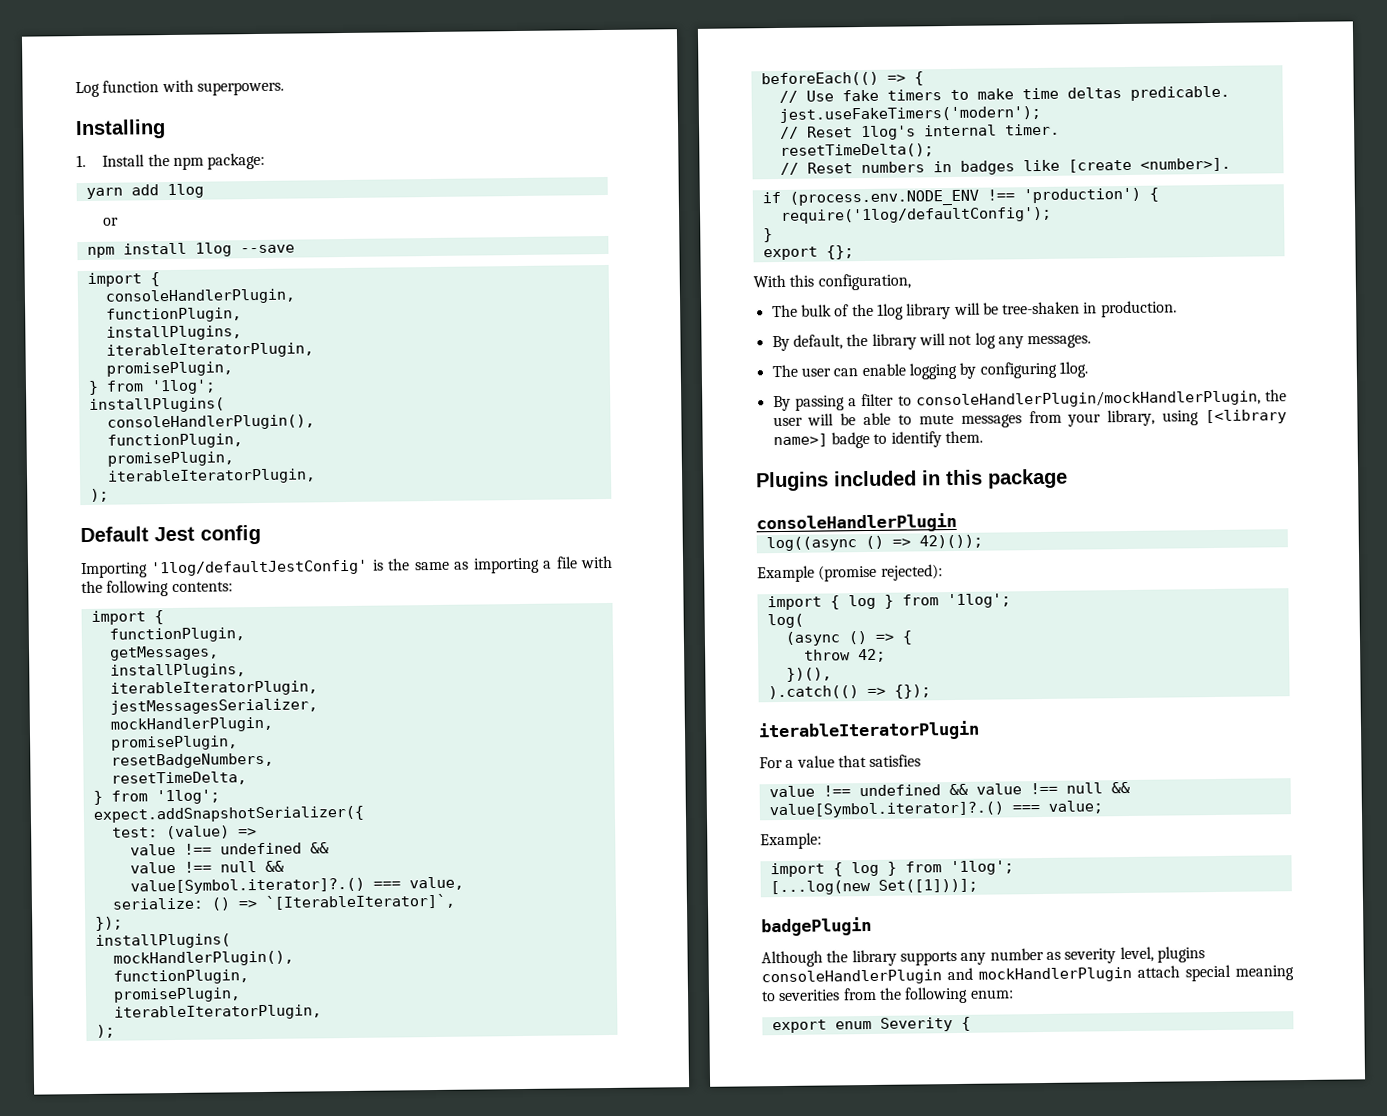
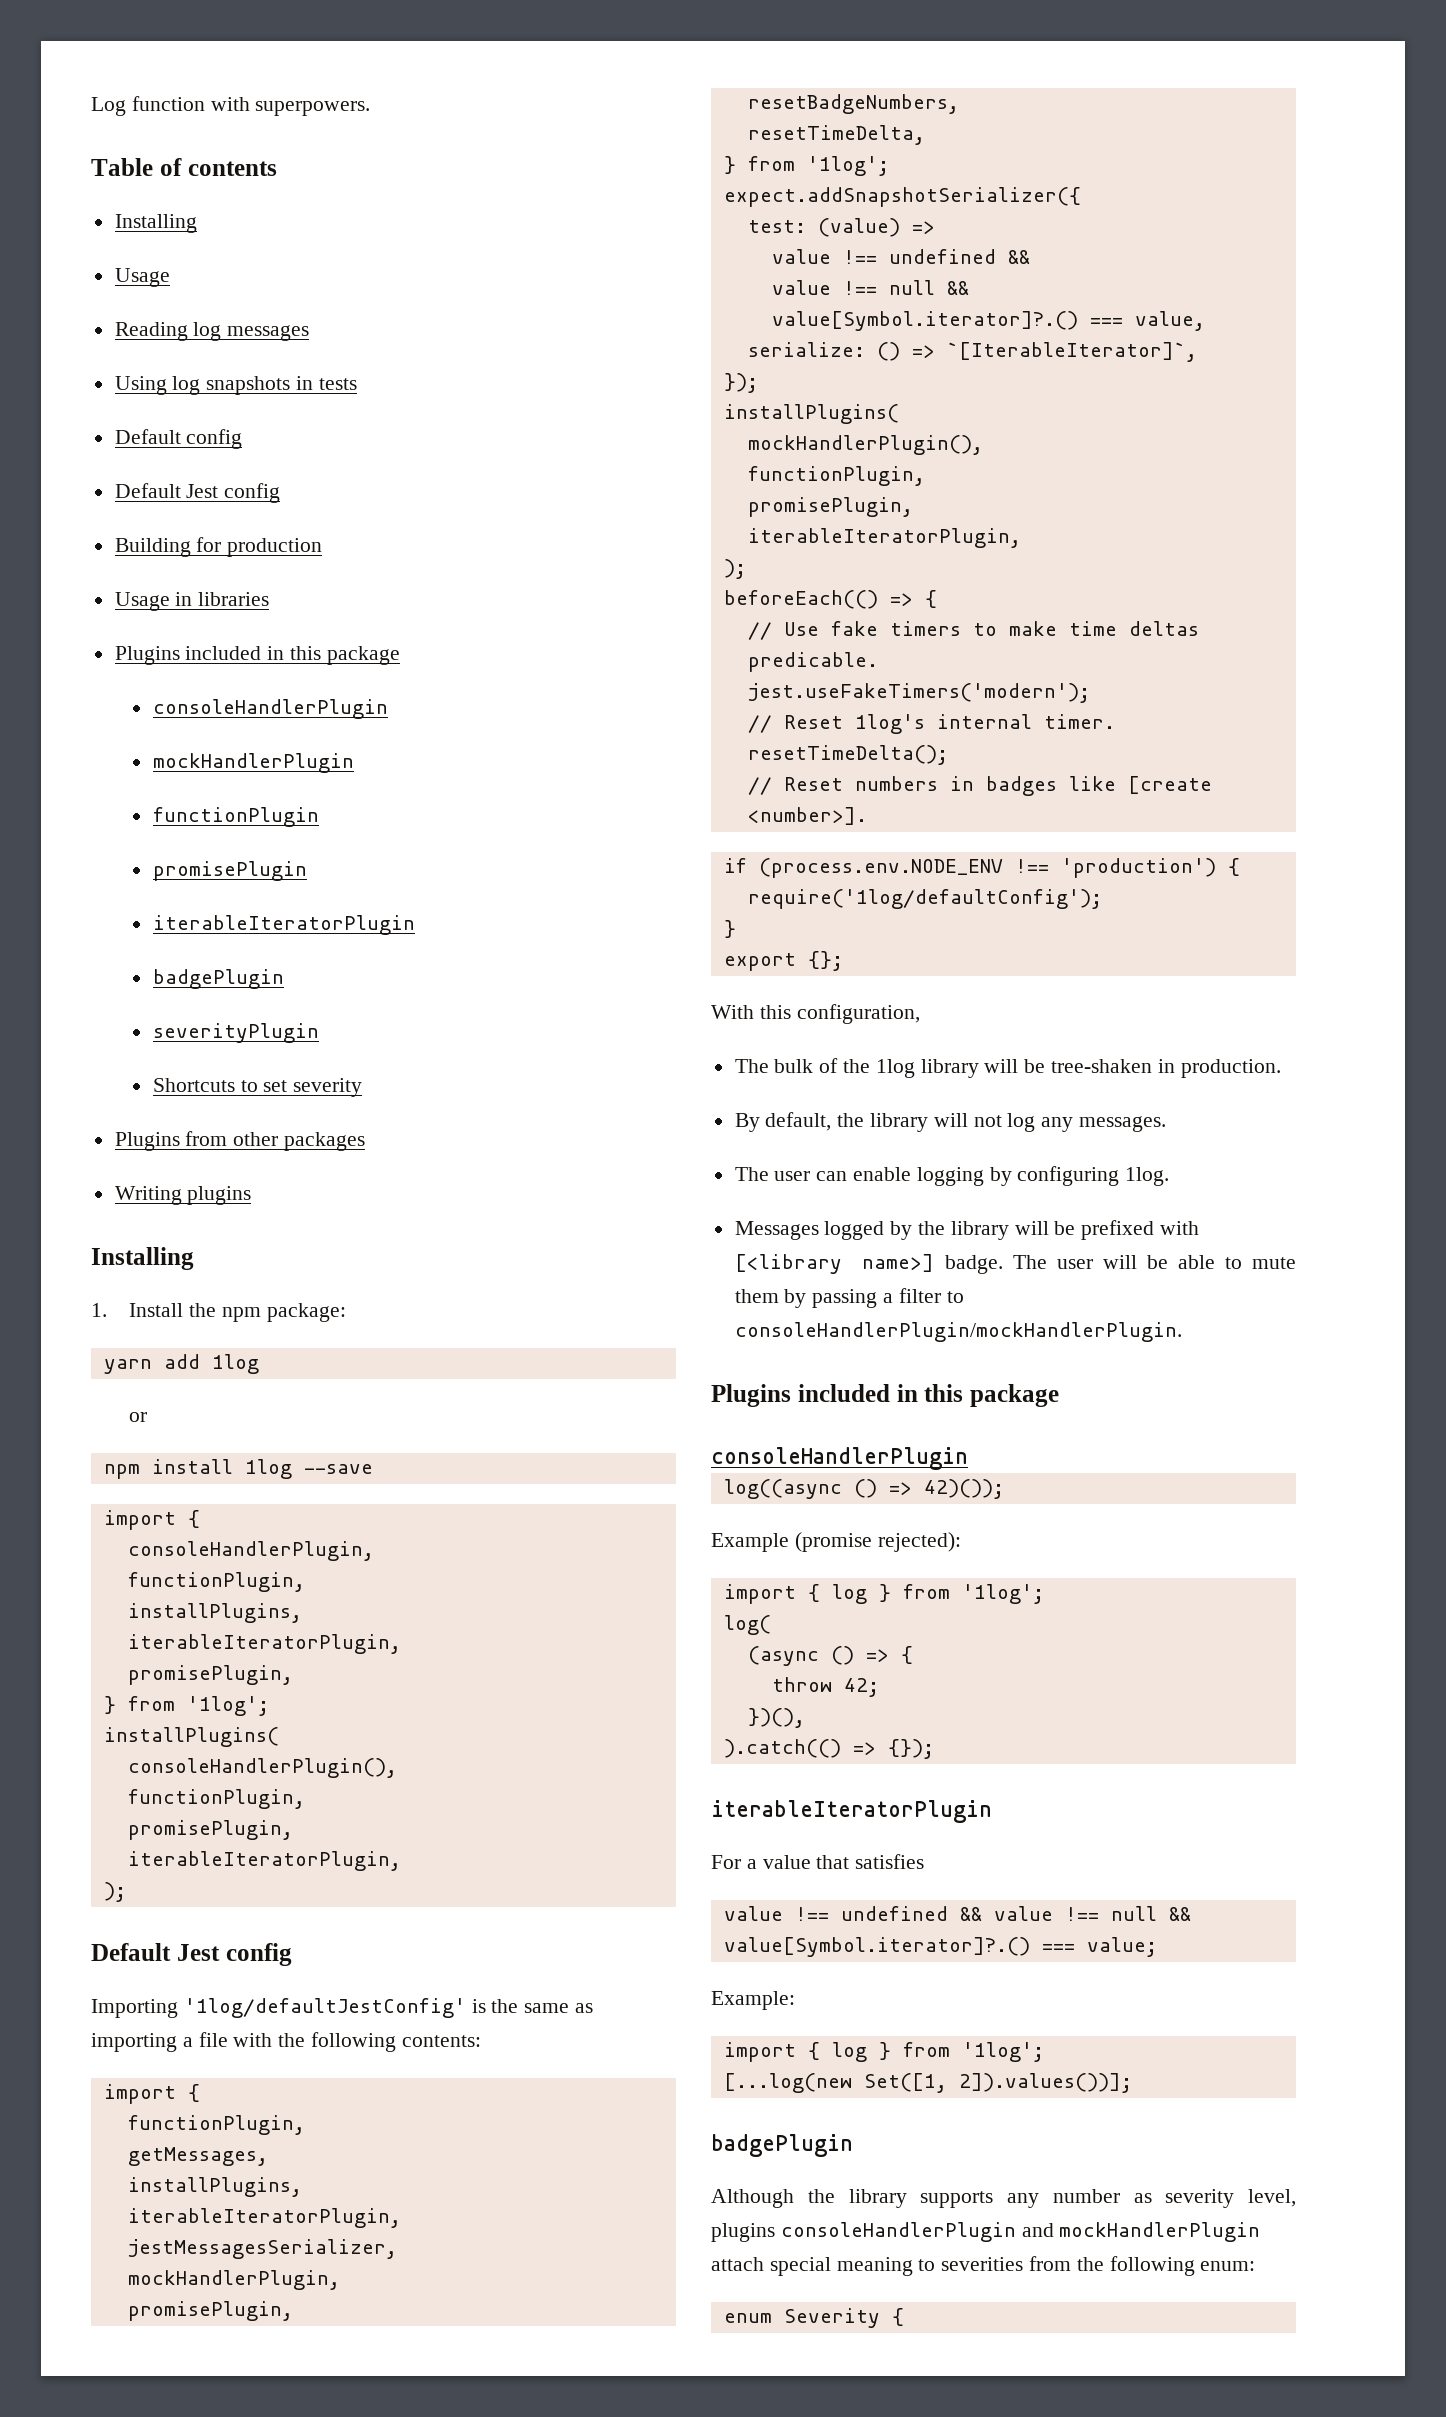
(284, 88) none -> [91,158,277,176] [114,214,197,233] [114,268,170,287] [114,322,310,341] [114,376,357,395] [114,429,243,449] [114,483,281,503] [114,537,323,557] [114,592,270,611] [114,646,400,665] [152,699,388,719] [152,753,354,773] [152,807,319,827] [152,861,307,881] [152,915,415,935] [152,969,284,989] [152,1023,319,1043] [152,1078,363,1097] [114,1131,366,1151] [114,1186,252,1205] // Table of contents // Installing // Usage // Reading log messages // Using log snapshots in tests // Default config // Default Jest config // Building for production // Usage in libraries // Plugins included in this package // consoleHandlerPlugin // mockHandlerPlugin // functionPlugin // promisePlugin // iterableIteratorPlugin // badgePlugin // severityPlugin // Shortcuts to set severity // Plugins from other packages // Writing plugins
[772,389,1287,412] By passing a filter to consoleHandlerPlugin/mockHandlerPlugin, the -> [734,1220,1200,1240] [734,1254,1047,1274] Messages logged by the library will be prefixed with [<library name>] badge. The
[960,409,1287,428] [772,430,983,449] messages from your library, using [<library name>] badge to identify them. -> [734,1288,964,1308] [734,1322,1182,1342] them by passing a filter to consoleHandlerPlugin/mockHandlerPlugin.
[877,878,978,893] Set([1]))]; -> [863,2073,1132,2093] Set([1, 2]).values())];
[771,1019,827,1034] export -> (1256, 2266) none

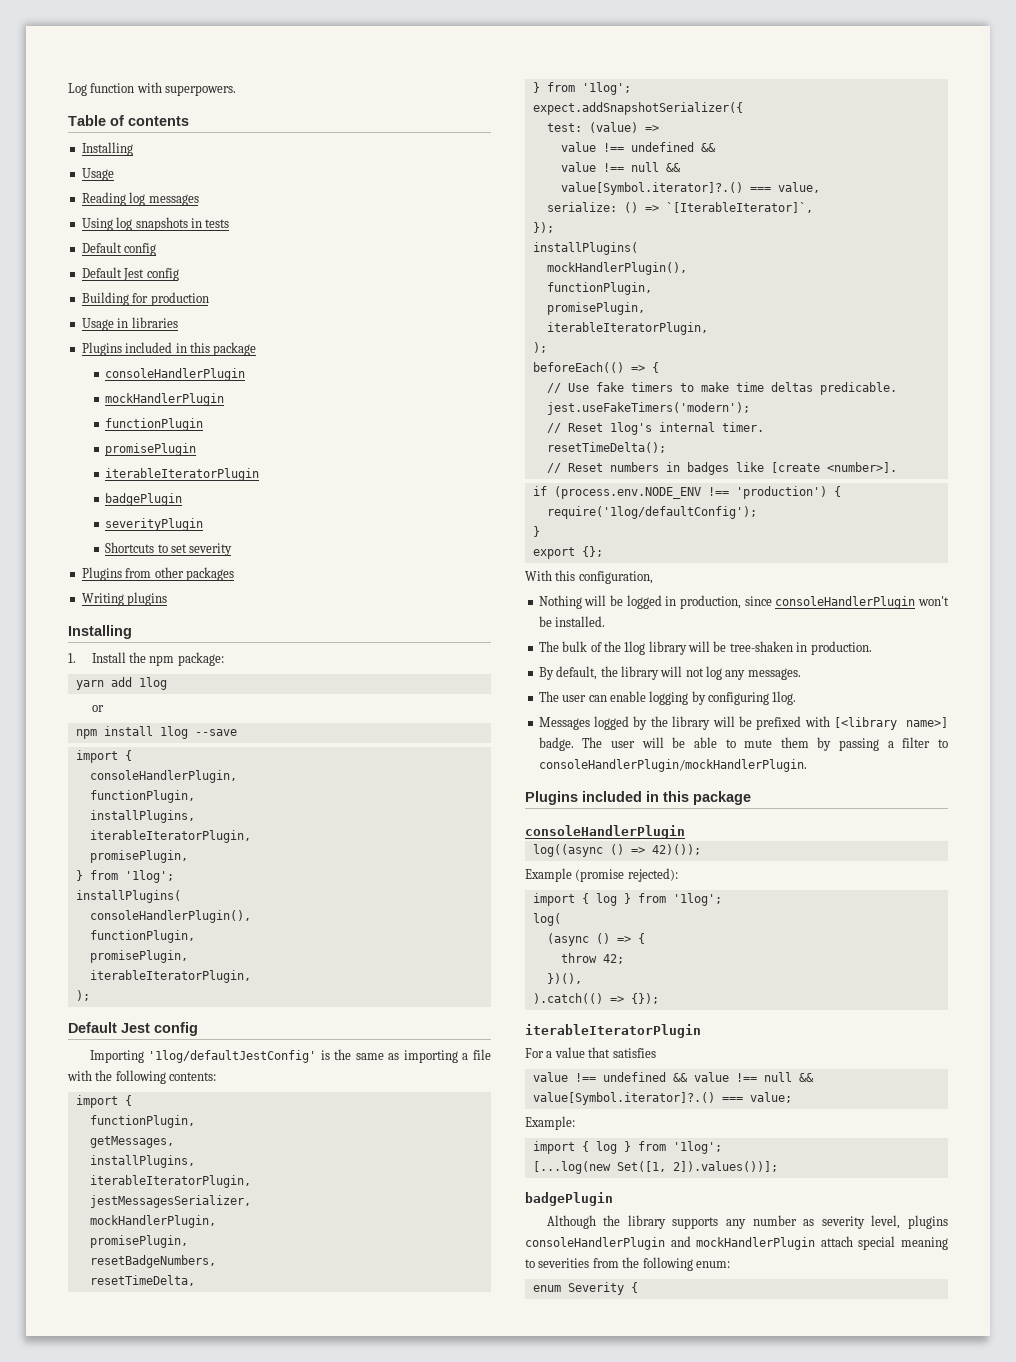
(920, 1014) none -> [538,595,949,609] [538,616,606,627] // Nothing will be logged in production, since consoleHandlerPlugin won't be installed.

